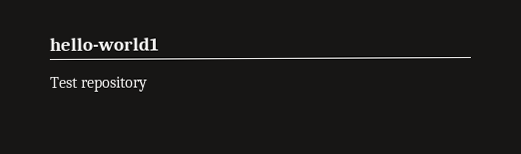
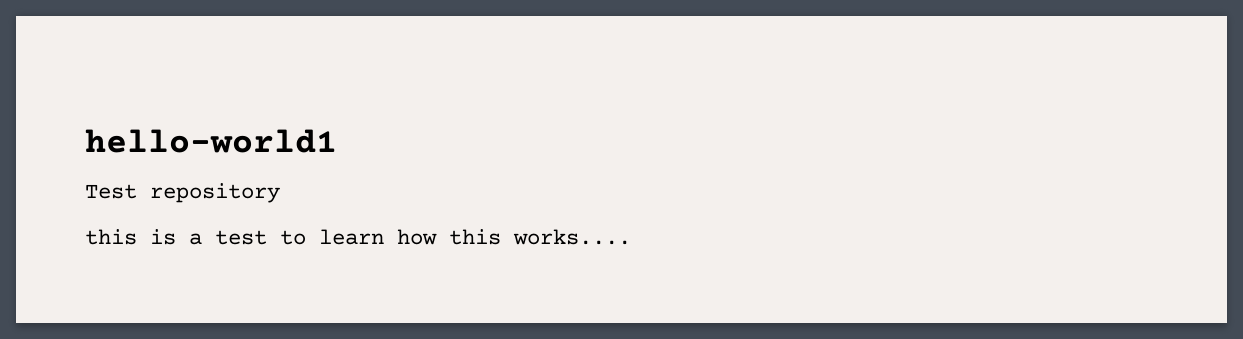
(149, 84) none -> [85,229,631,245] // this is a test to learn how this works....

